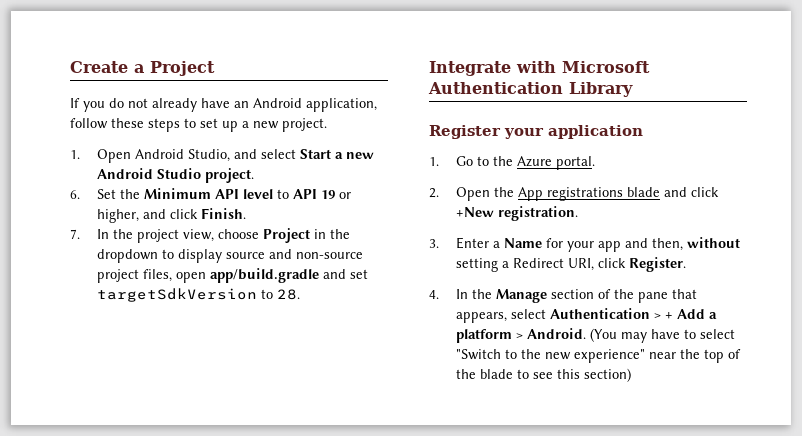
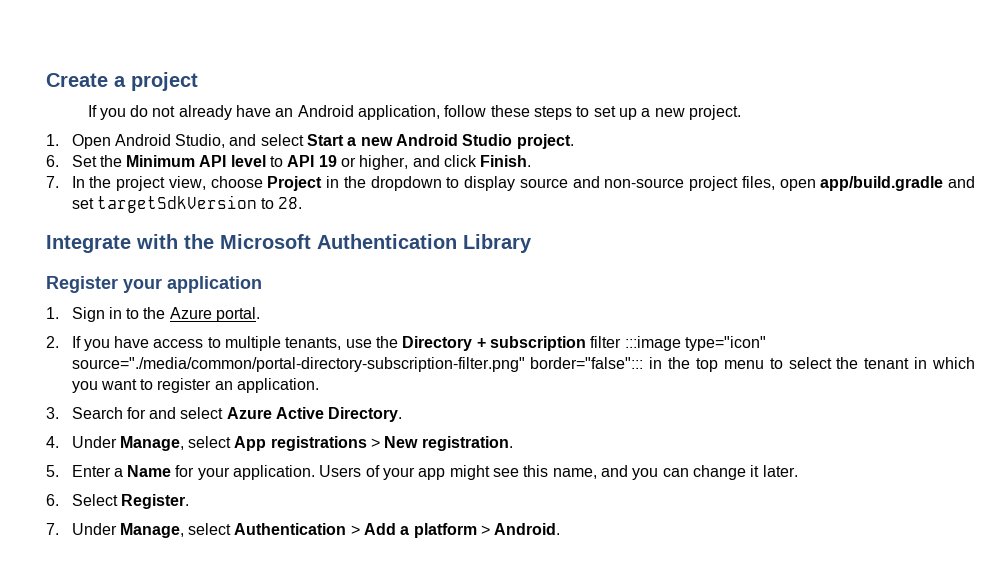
[150,61,215,76] Project -> [131,72,198,91] project
(556, 67) none -> [184,234,214,249] the
[455,156,473,166] Go -> [71,307,122,322] Sign in
[455,187,719,201] [455,207,494,217] Open the App registrations blade and click +New -> [71,336,767,351] [71,357,976,372] [71,378,320,393] [46,407,403,422] [46,436,419,451] If you have access to multiple tenants, use the Directory + subscription filter :::image type="icon" source="./media/common/portal-directory-subscription-filter.png" border="false"::: in the top menu to select the tenant in which you want to register an application. // 3. Search for and select Azure Active Directory. // 4. Under Manage, select App registrations > New
[429,239,439,248] 3. -> [46,465,59,477] 5.
[597,237,740,252] [455,257,686,272] [429,289,697,303] [455,312,507,323] app and then, without setting a Redirect URI, click Register. // 4. In the Manage section of the pane that appears, -> [233,465,798,480] [46,494,189,509] [46,523,184,538] application. Users of your app might see this name, and you can change it later. // 6. Select Register. // 7. Under Manage,
[664,312,673,319] + -> (360, 530) none
[589,328,735,343] [455,349,741,363] [455,368,631,382] (You may have to select "Switch to the new experience" near the top of the blade to see this section) -> (561, 529) none

